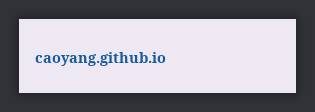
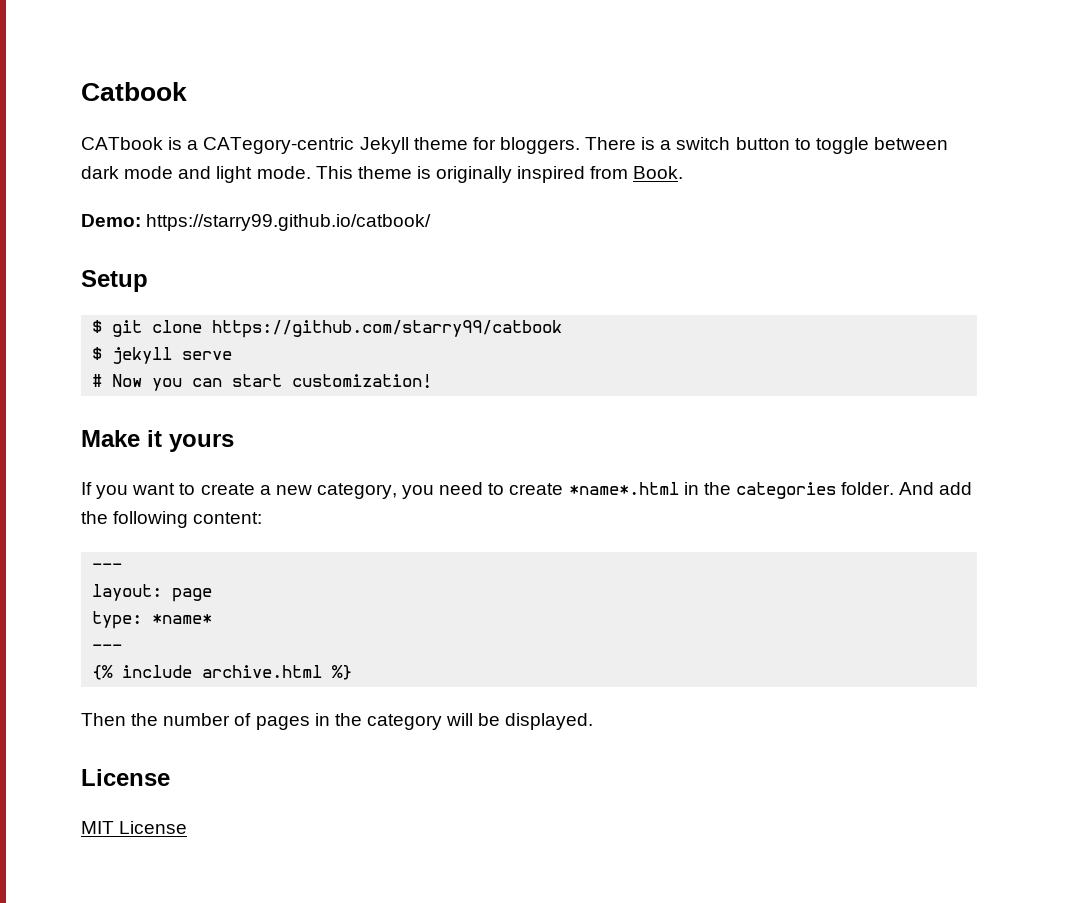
[35,52,166,66] caoyang.github.io -> [81,82,187,101] [81,137,948,154] [81,166,684,183] [81,214,432,231] [81,270,148,292] [92,320,563,338] [92,347,233,364] [92,374,433,391] [81,430,234,452] [81,482,973,499] [81,511,263,528] [92,563,123,570] [92,584,213,602] [92,611,213,629] [92,644,123,651] [92,665,353,680] [81,713,594,730] [81,769,170,786] [81,821,188,834] Catbook // CATbook is a CATegory-centric Jekyll theme for bloggers. There is a switch button to toggle between dark mode and light mode. This theme is originally inspired from Book. // Demo: https://starry99.github.io/catbook/ // Setup // $ git clone https://github.com/starry99/catbook // $ jekyll serve // # Now you can start customization! // Make it yours // If you want to create a new category, you need to create *name*.html in the categories folder. And add the following content: // --- // layout: page // type: *name* // --- // {% include archive.html %} // Then the number of pages in the category will be displayed. // License // MIT License

